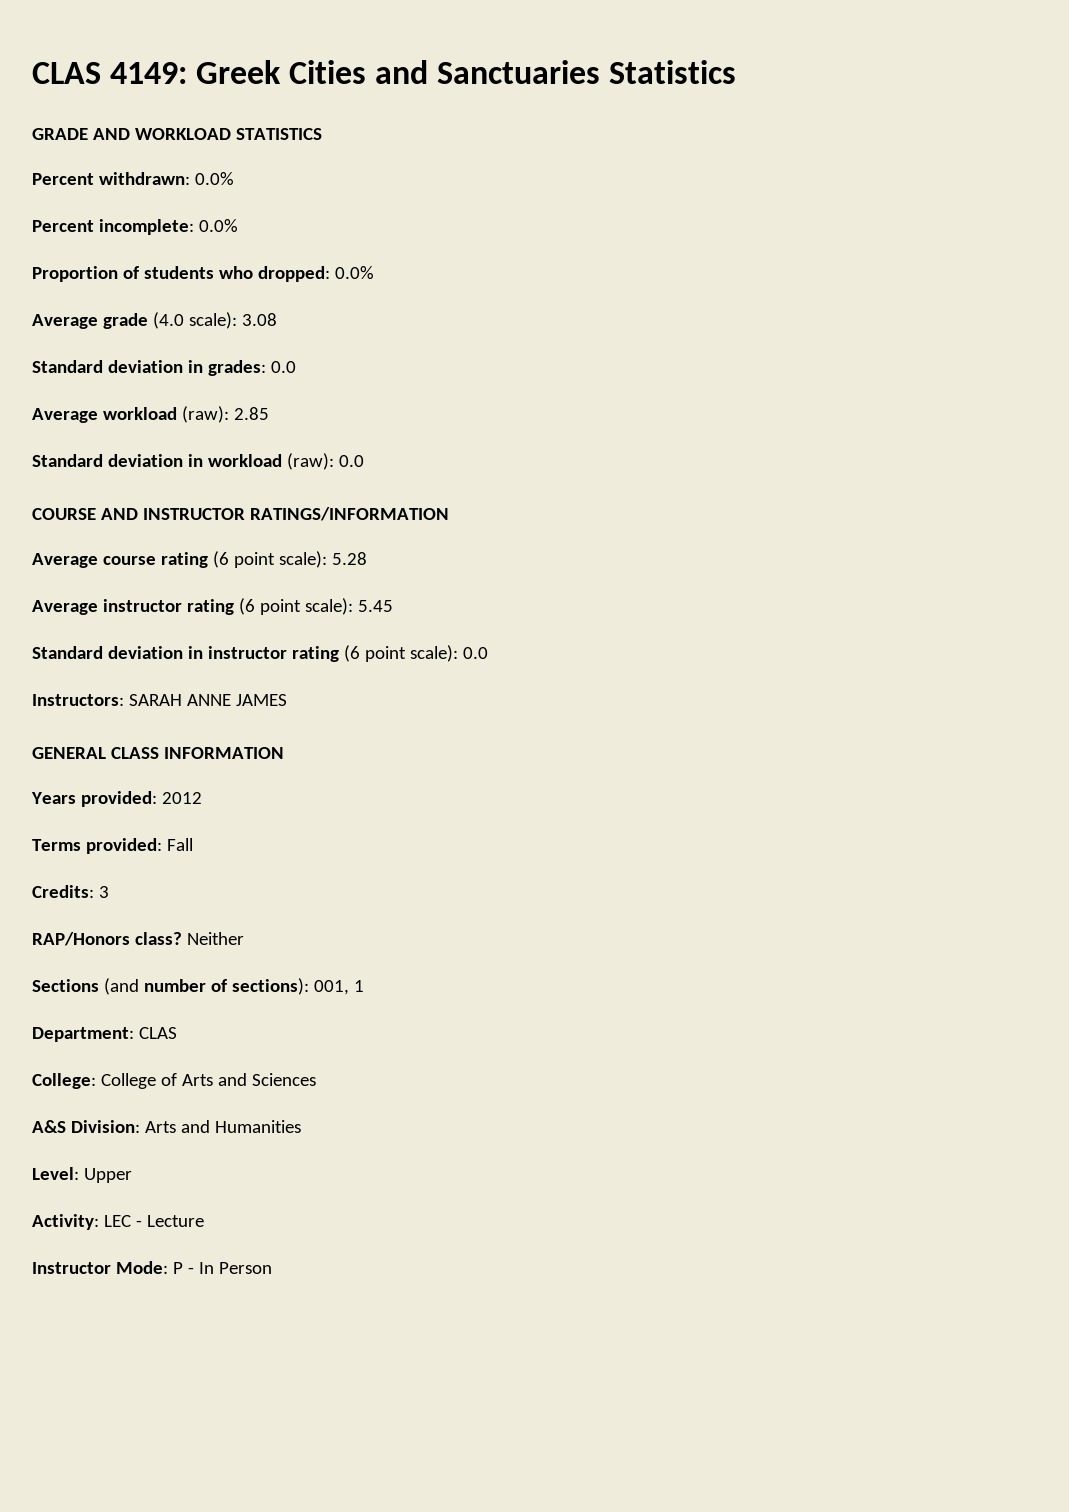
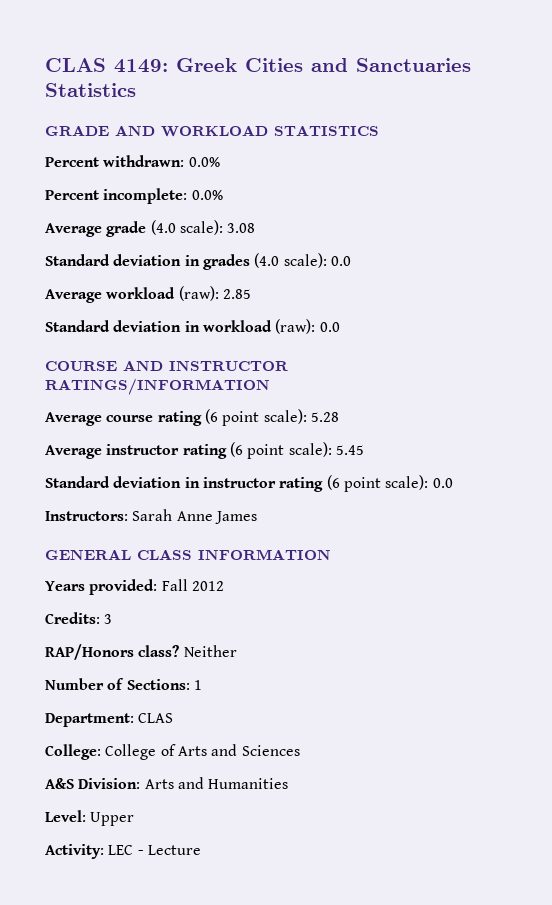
[32,266,374,282] // Proportion of students who dropped: 0.0% -> (223, 195) none
[207,360,266,376] grades: -> [202,253,327,270] grades (4.0 scale):
[128,694,287,706] SARAH ANNE JAMES -> [132,509,257,524] Sarah Anne James
(157, 799) none -> [161,579,188,591] Fall
[32,838,193,854] // Terms provided: Fall -> (224, 586) none
[32,978,349,995] Sections (and number of sections): 001, -> [45,678,190,690] Number of Sections:
[32,1261,272,1274] // Instructor Mode: P - In Person -> (201, 850) none

